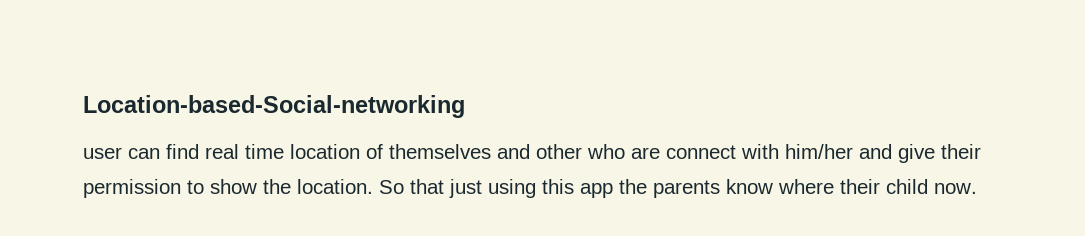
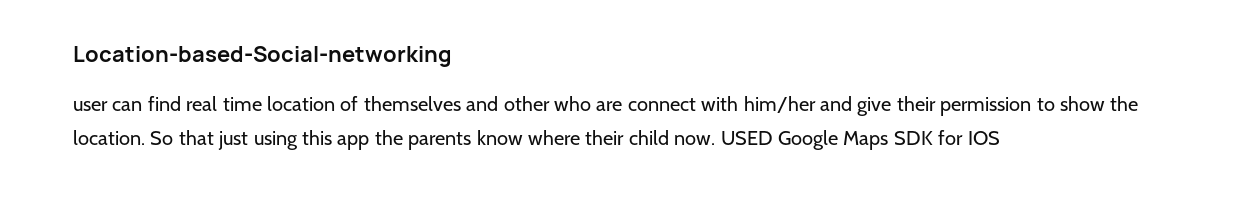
(977, 188) none -> [720,130,1000,150] USED Google Maps SDK for IOS

